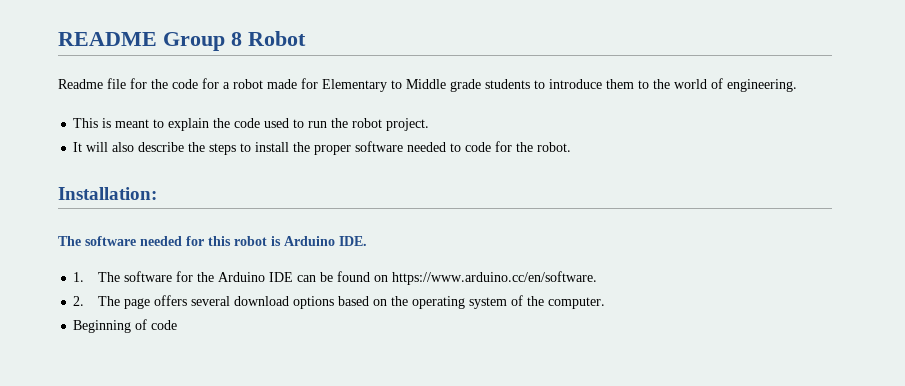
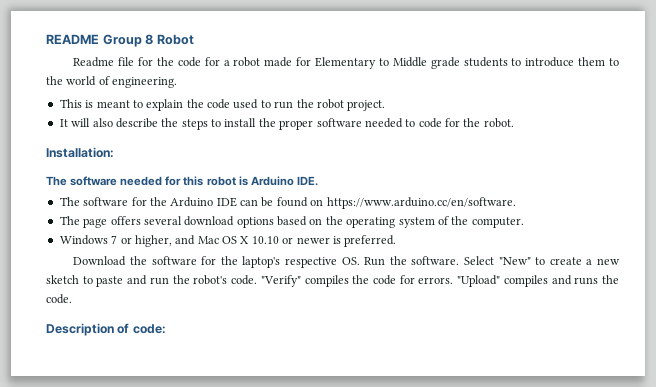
[73,272,85,282] 1. -> (318, 181) none
[73,296,85,306] 2. -> (516, 203) none
[73,319,178,333] Beginning of code -> [59,235,397,247] [73,256,620,268] [46,275,619,287] [46,294,72,304] [46,323,166,336] Windows 7 or higher, and Mac OS X 10.10 or newer is preferred. // Download the software for the laptop's respective OS. Run the software. Select "New" to create a new sketch to paste and run the robot's code. "Verify" compiles the code for errors. "Upload" compiles and runs the code. // Description of code:

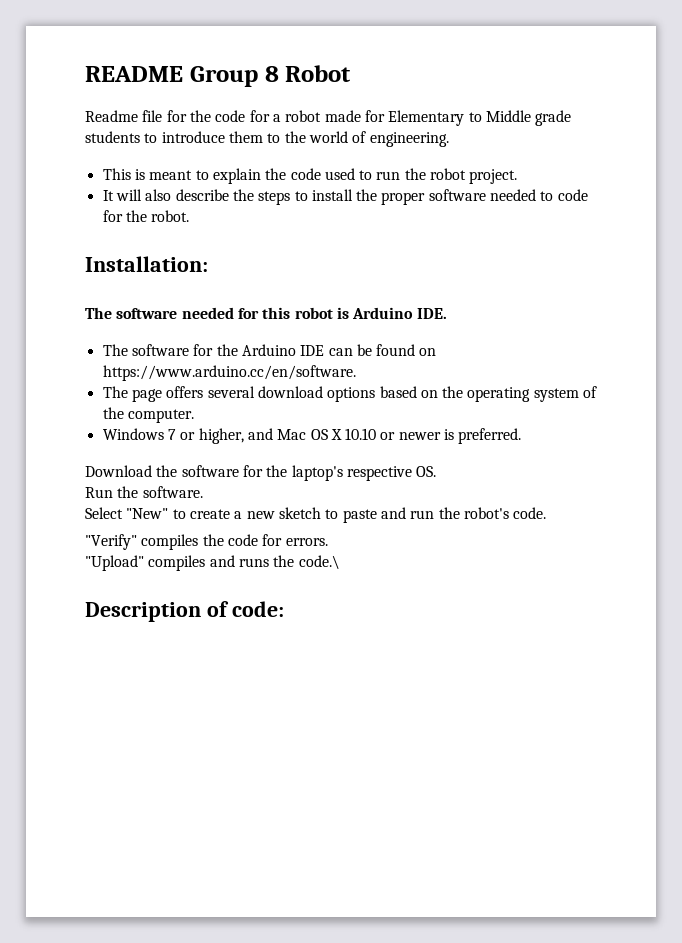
(360, 261) none -> (437, 471) //
(460, 260) none -> (203, 492) //
(258, 280) none -> (547, 513) //
(454, 280) none -> (328, 542) //
[46,294,72,304] code. -> [298,555,340,569] code.\

